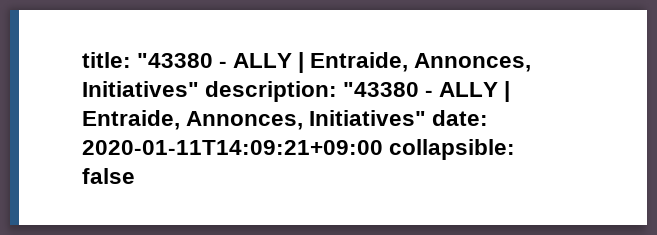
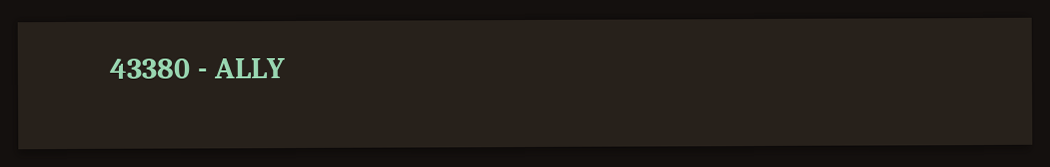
[82,52,532,73] [82,81,511,102] [82,110,489,130] [82,139,516,160] [82,168,135,184] title: "43380 - ALLY | Entraide, Annonces, Initiatives" description: "43380 - ALLY | Entraide, Annonces, Initiatives" date: 2020-01-11T14:09:21+09:00 collapsible: false -> [109,58,286,79] 43380 - ALLY

